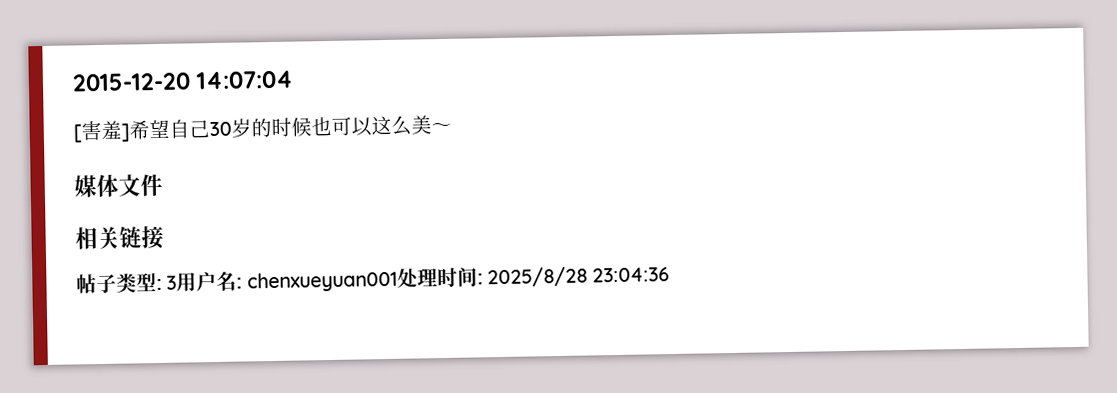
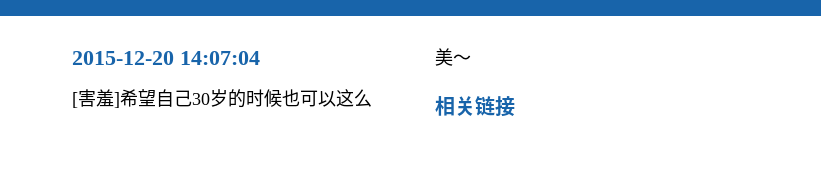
[74,173,163,198] // 媒体文件 -> (471, 59) none
[76,266,671,294] // 帖子类型: 3用户名: chenxueyuan001处理时间: 2025/8/28 23:04:36 -> (515, 106) none

